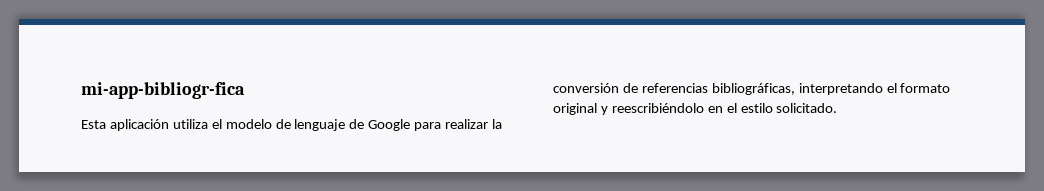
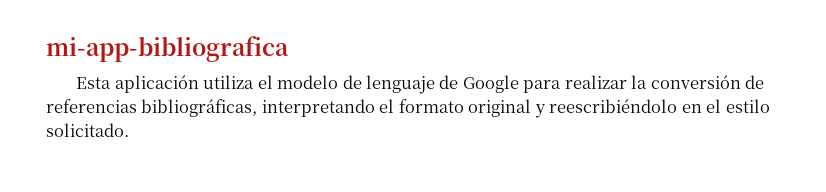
[81,82,245,99] mi-app-bibliogr-fica -> [46,36,289,62] mi-app-bibliografica

